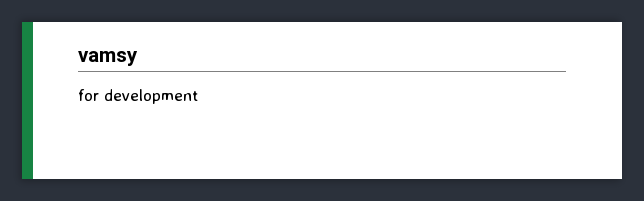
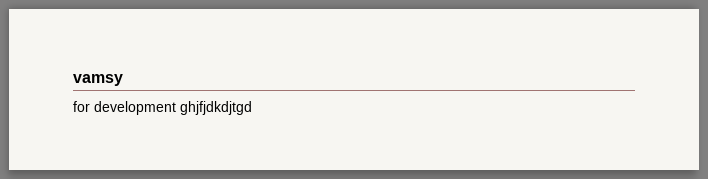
(198, 96) none -> [180,101,252,115] ghjfjdkdjtgd

